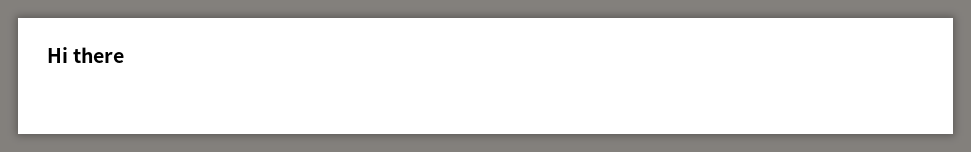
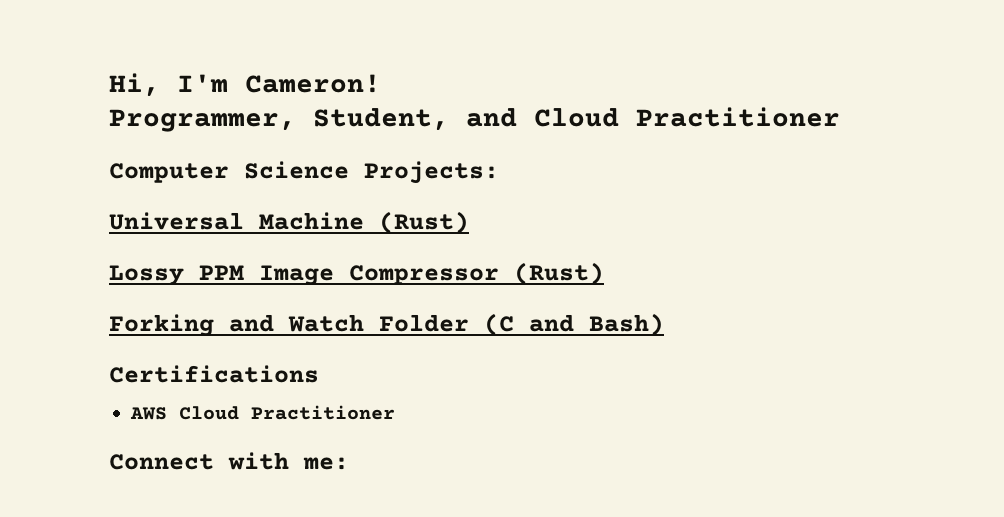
[47,47,125,63] Hi there -> [109,73,381,97] [109,107,840,132] [109,161,499,184] [109,211,469,234] [109,262,604,286] [109,313,664,337] [109,365,319,383] [130,405,395,420] [109,452,349,470] Hi, I'm Cameron! // Programmer, Student, and Cloud Practitioner // Computer Science Projects: // Universal Machine (Rust) // Lossy PPM Image Compressor (Rust) // Forking and Watch Folder (C and Bash) // Certifications // AWS Cloud Practitioner // Connect with me:

